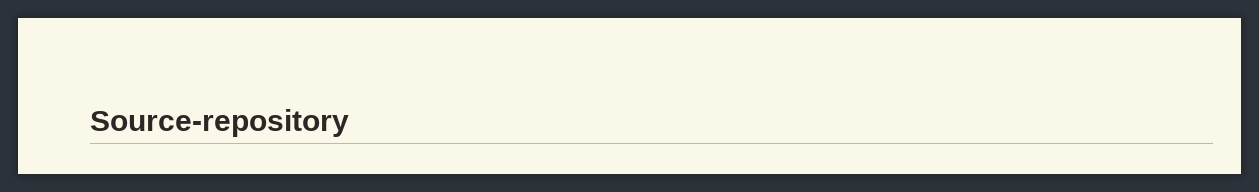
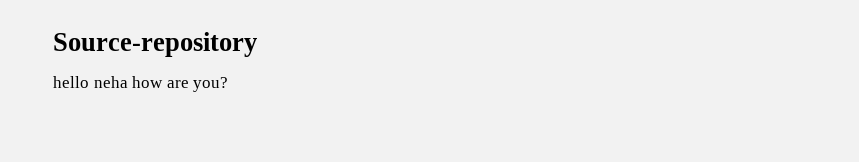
(349, 123) none -> [53,76,229,92] // hello neha how are you?

